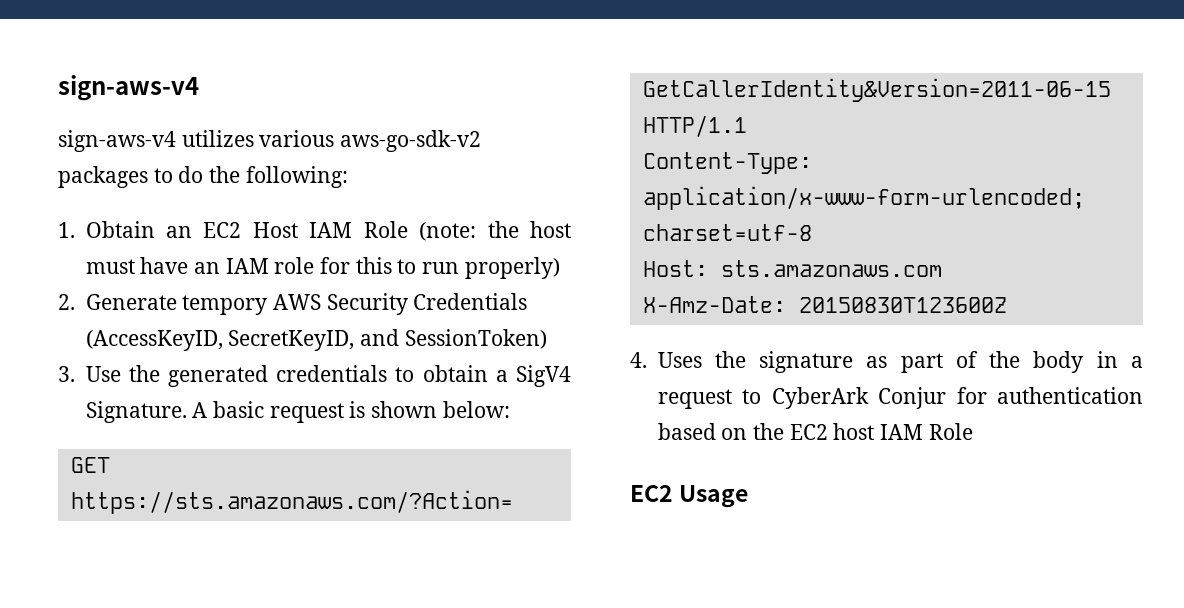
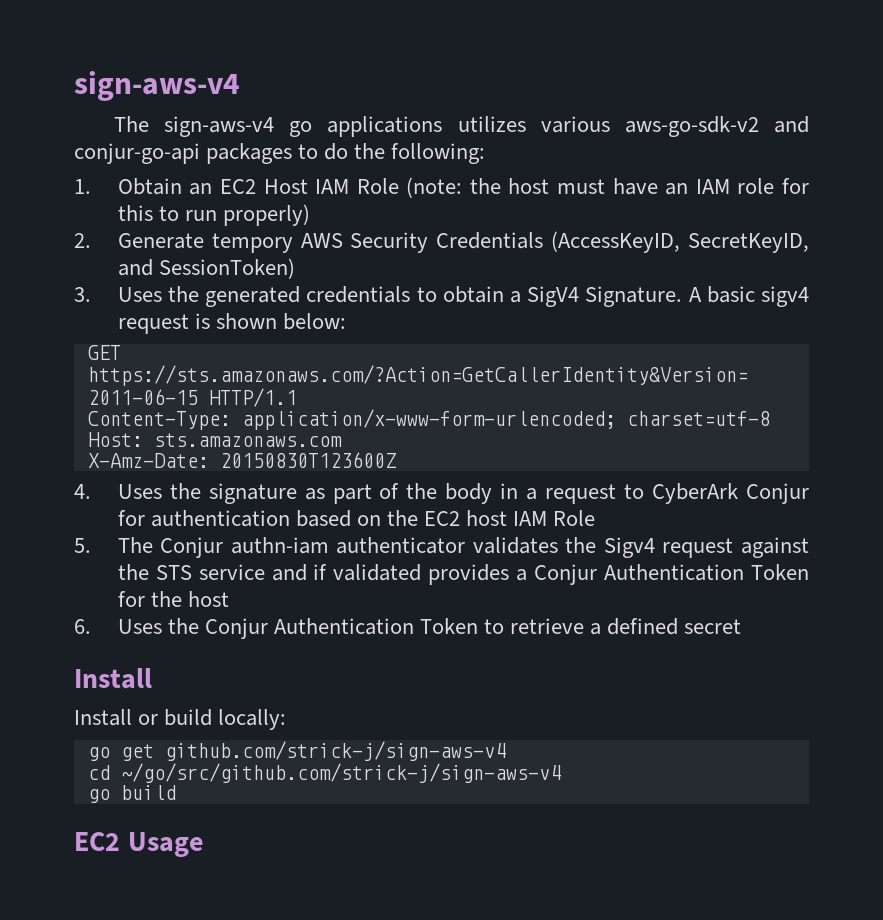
[58,130,176,152] sign-aws-v4 -> [113,116,443,137] The sign-aws-v4 go applications
(482, 141) none -> [774,116,809,133] [74,143,200,164] and conjur-go-api
[85,366,121,382] Use -> [117,287,162,302] Uses
(264, 409) none -> [761,286,810,307] sigv4
(973, 431) none -> [74,537,809,558] [117,564,810,585] [117,591,229,607] [74,618,742,639] [74,668,152,689] [74,709,287,730] [87,741,506,761] [87,763,561,783] [87,785,176,803] // 5. The Conjur authn-iam authenticator validates the Sigv4 request against the STS service and if validated provides a Conjur Authentication Token for the host // 6. Uses the Conjur Authentication Token to retrieve a defined secret // Install // Install or build locally: // go get github.com/strick-j/sign-aws-v4 // cd ~/go/src/github.com/strick-j/sign-aws-v4 // go build

